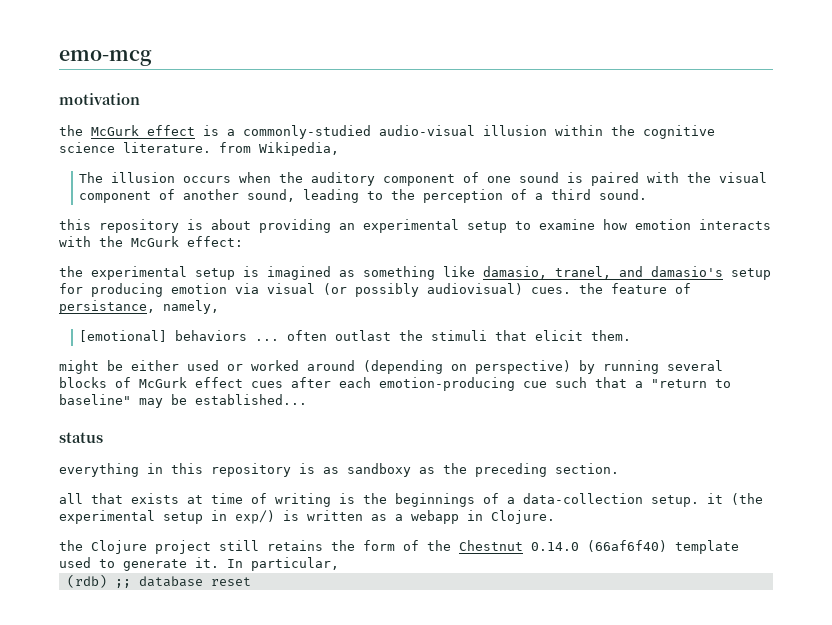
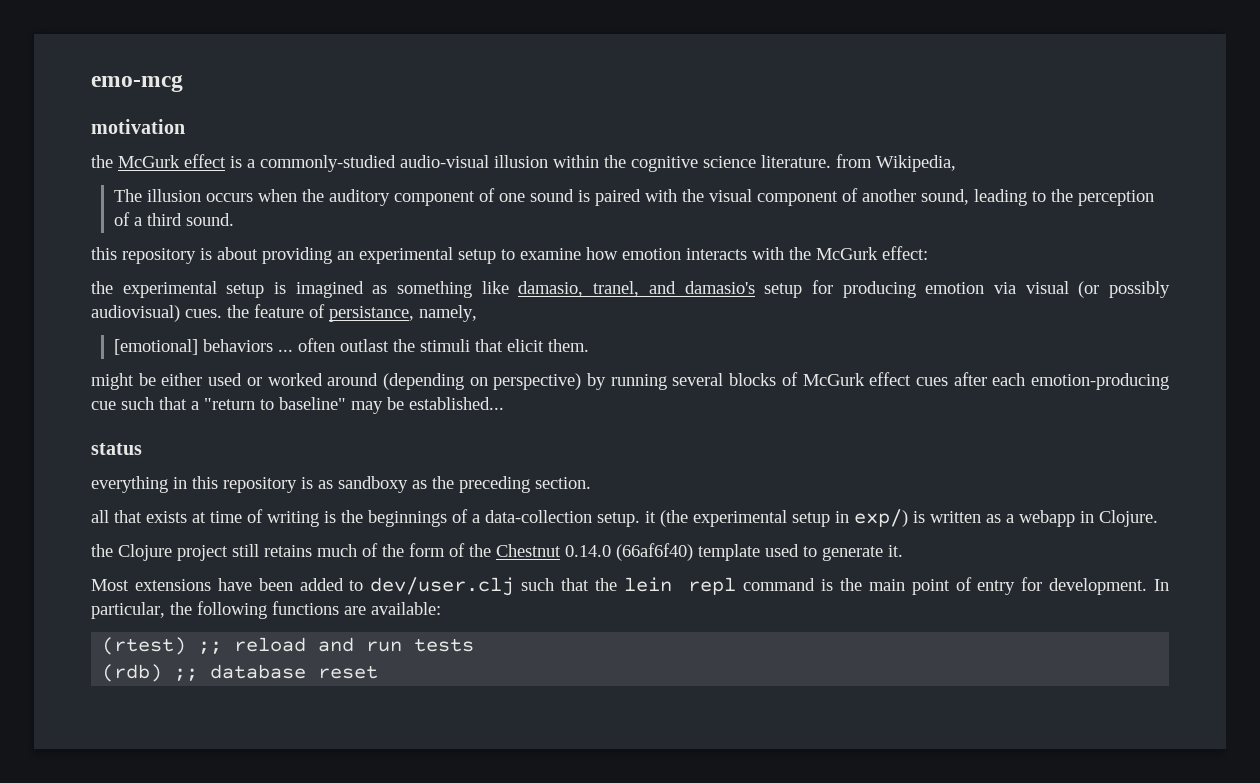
(323, 545) none -> [317,543,378,557] much of
[227,557,339,571] In particular, -> [91,577,1169,596] [91,601,441,619] [102,637,475,655] // Most extensions have been added to dev/user.clj such that the lein repl command is the main point of entry for development. In particular, the following functions are available: // (rtest) ;; reload and run tests

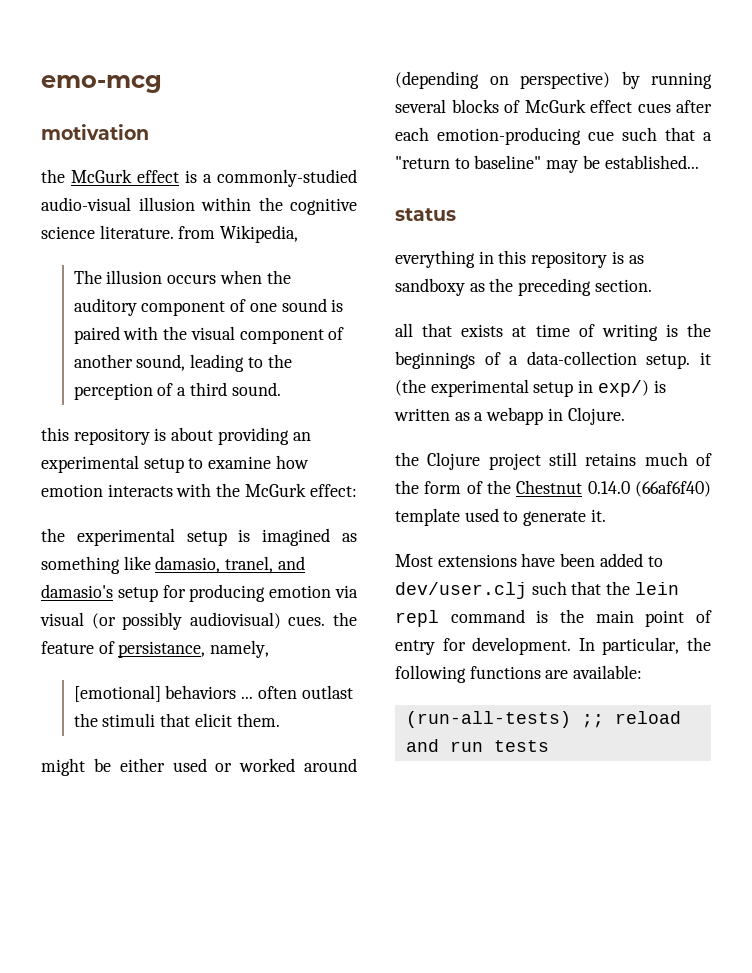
[102,637,187,655] (rtest) -> [405,711,571,728] (run-all-tests)
[102,664,379,682] // (rdb) ;; database reset -> (549, 746) none

